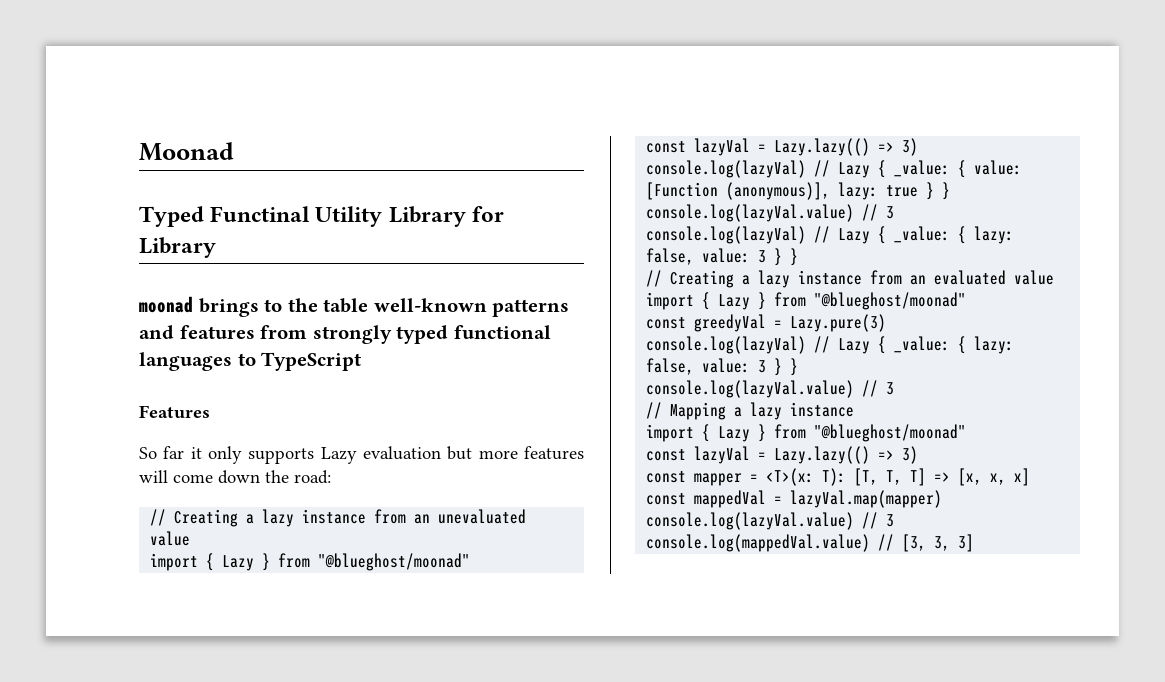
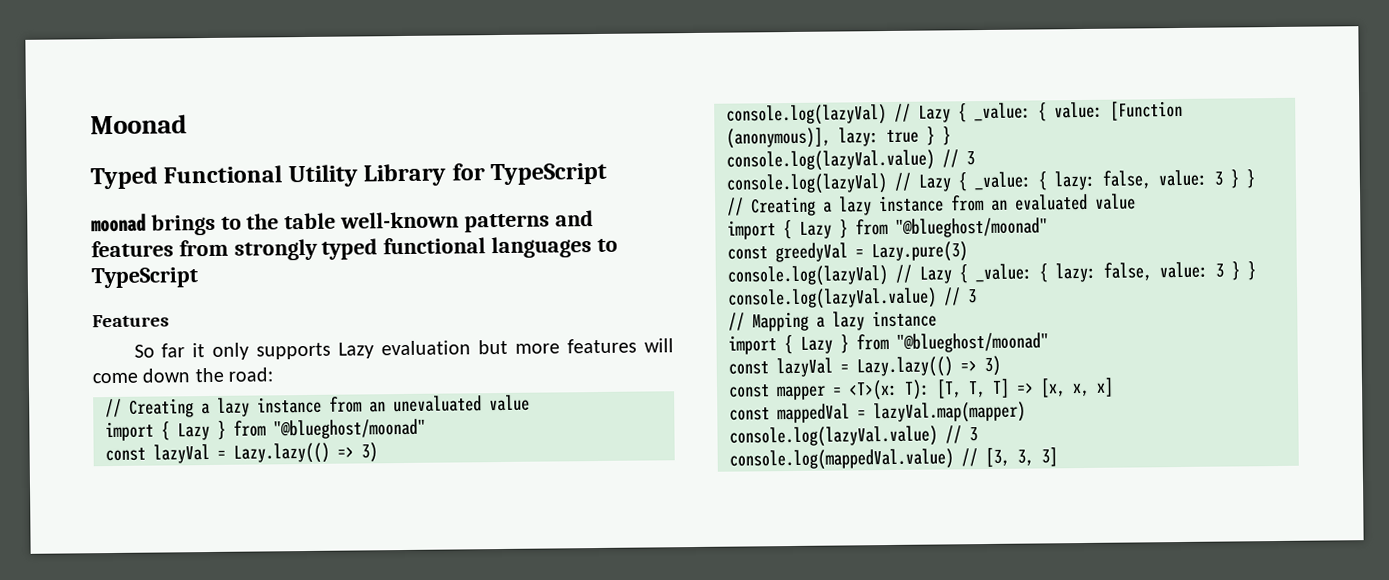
[210,206,311,222] Functinal -> [163,165,283,184] Functional
[139,237,216,258] Library -> [490,162,608,186] TypeScript

